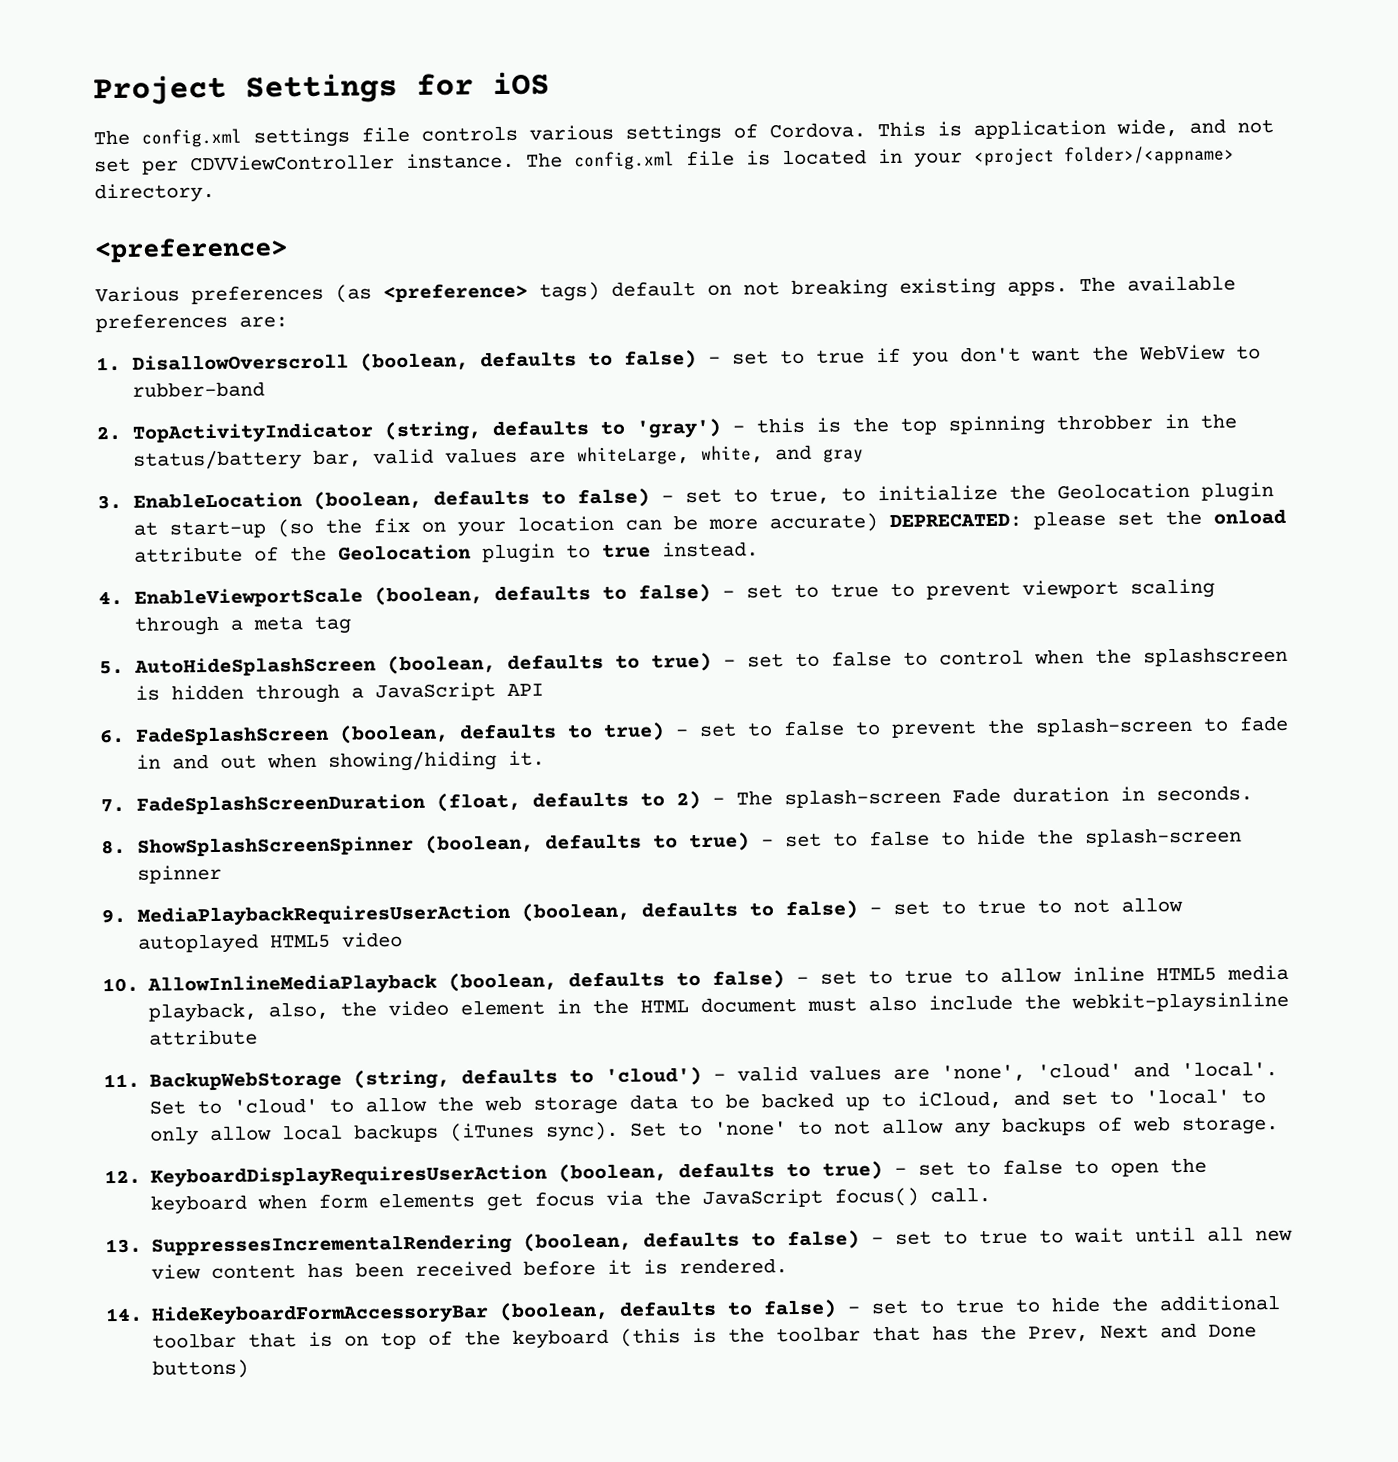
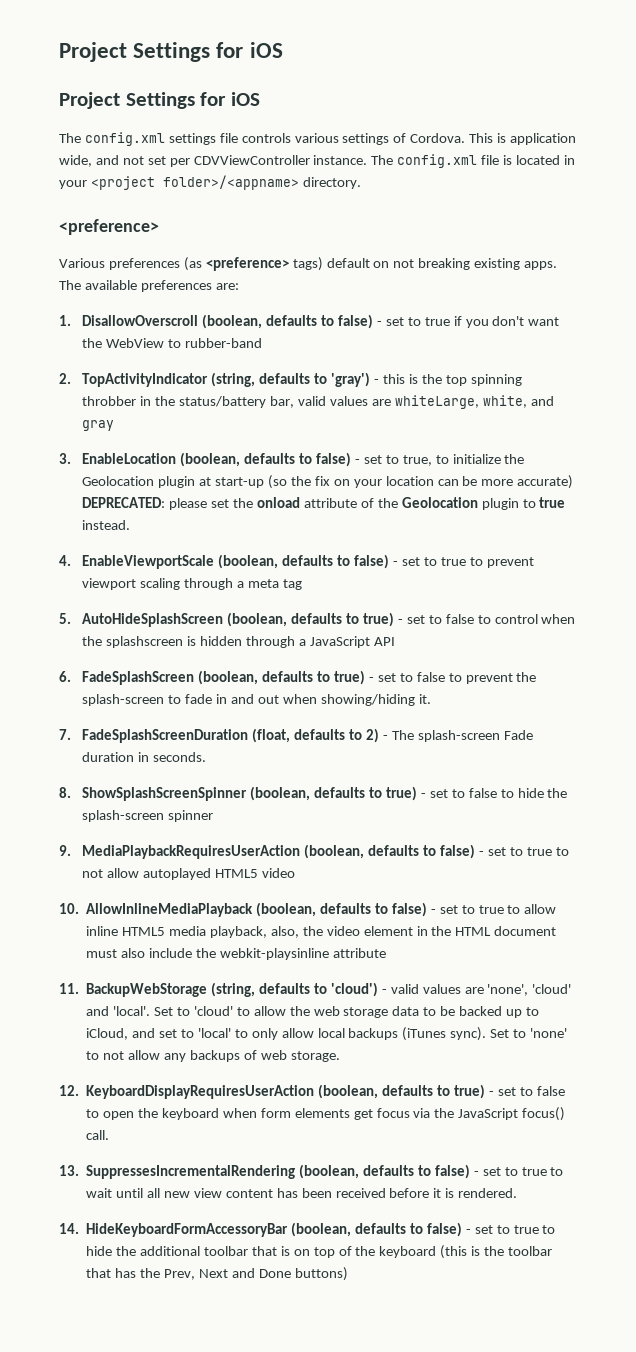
[93,71,550,106] Project Settings for iOS -> [59,42,283,62] [59,92,260,109] Project Settings for iOS // Project Settings for iOS

